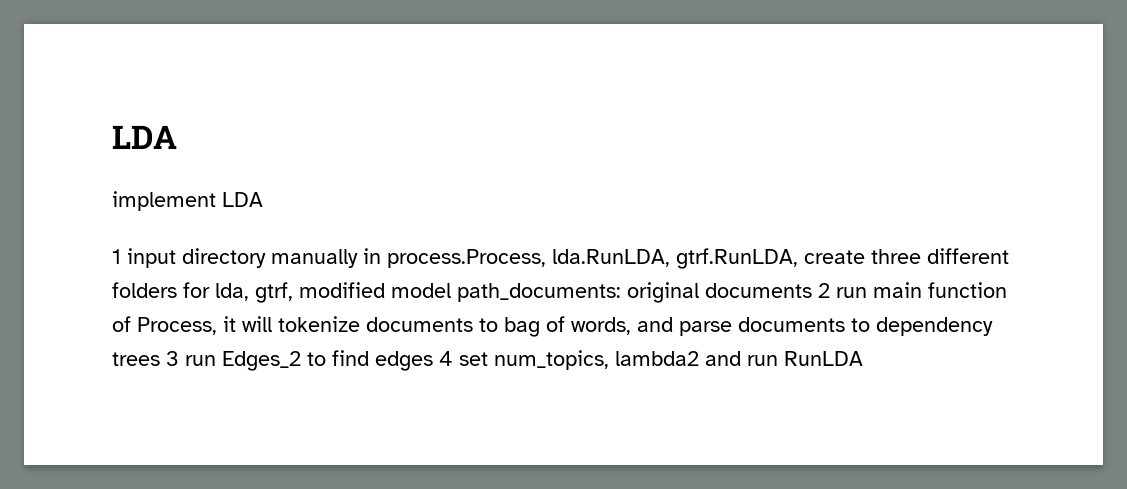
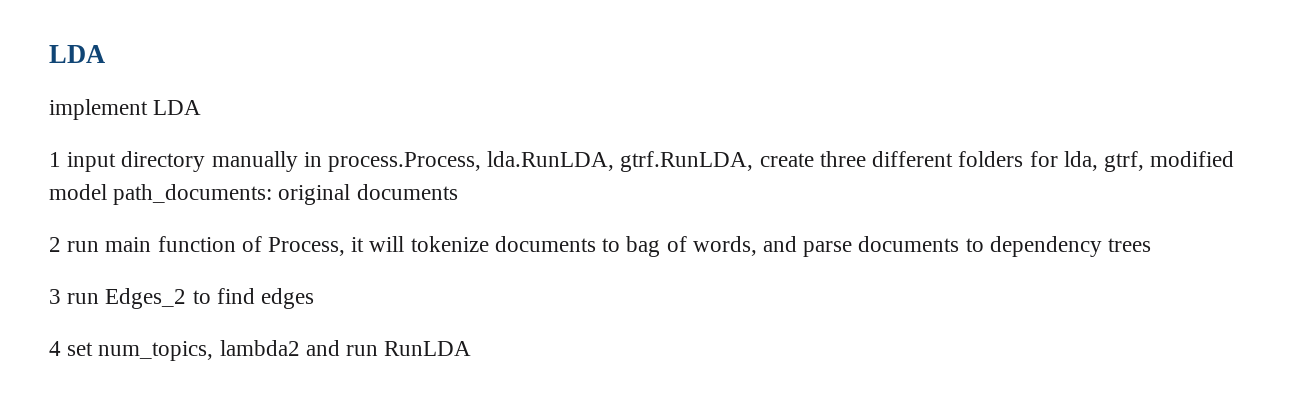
(812, 290) none -> (458, 192) //
(160, 359) none -> (1151, 245) //
(433, 361) none -> (315, 298) //

